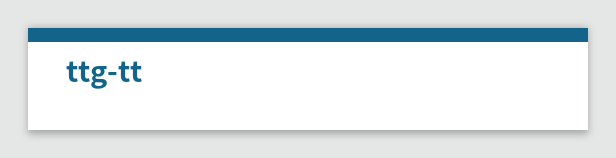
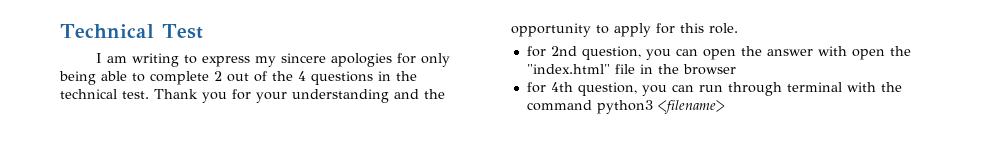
[66,61,142,89] ttg-tt -> [60,24,203,39] [96,53,451,67] [59,71,417,85] [60,89,445,103] [511,23,738,37] [526,46,911,60] [526,64,736,75] [526,82,902,96] [526,100,725,114] Technical Test // I am writing to express my sincere apologies for only being able to complete 2 out of the 4 questions in the technical test. Thank you for your understanding and the opportunity to apply for this role. // for 2nd question, you can open the answer with open the "index.html" file in the browser // for 4th question, you can run through terminal with the command python3 <filename>

